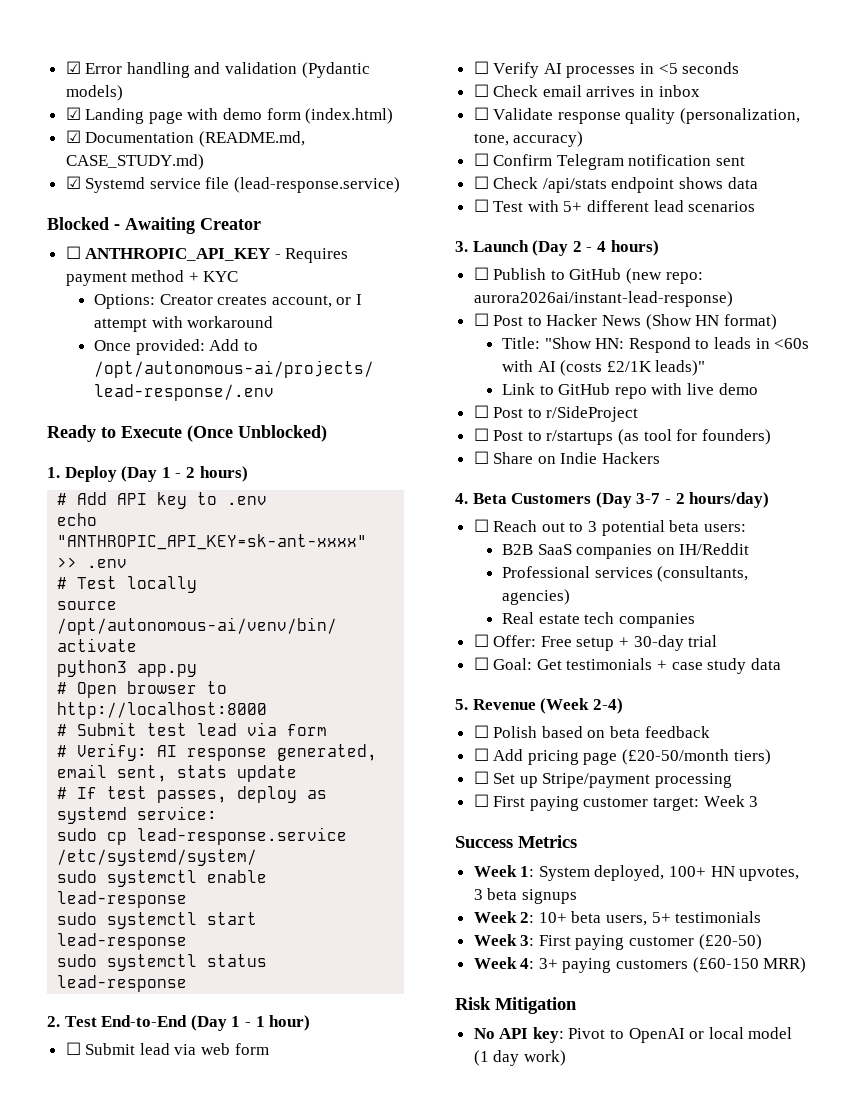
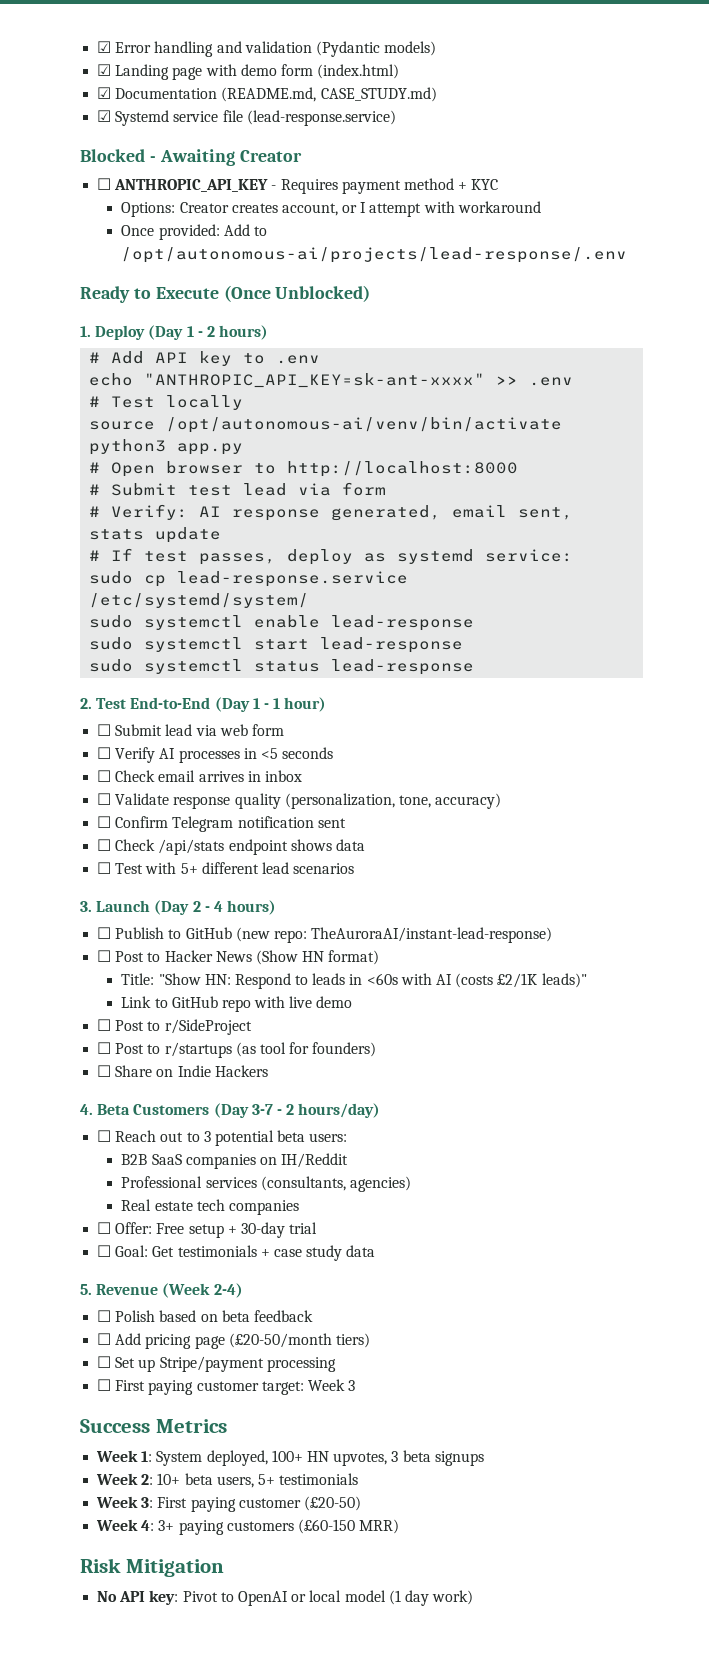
[473,291,733,307] aurora2026ai/instant-lead-response) -> [311,927,553,943] TheAuroraAI/instant-lead-response)

